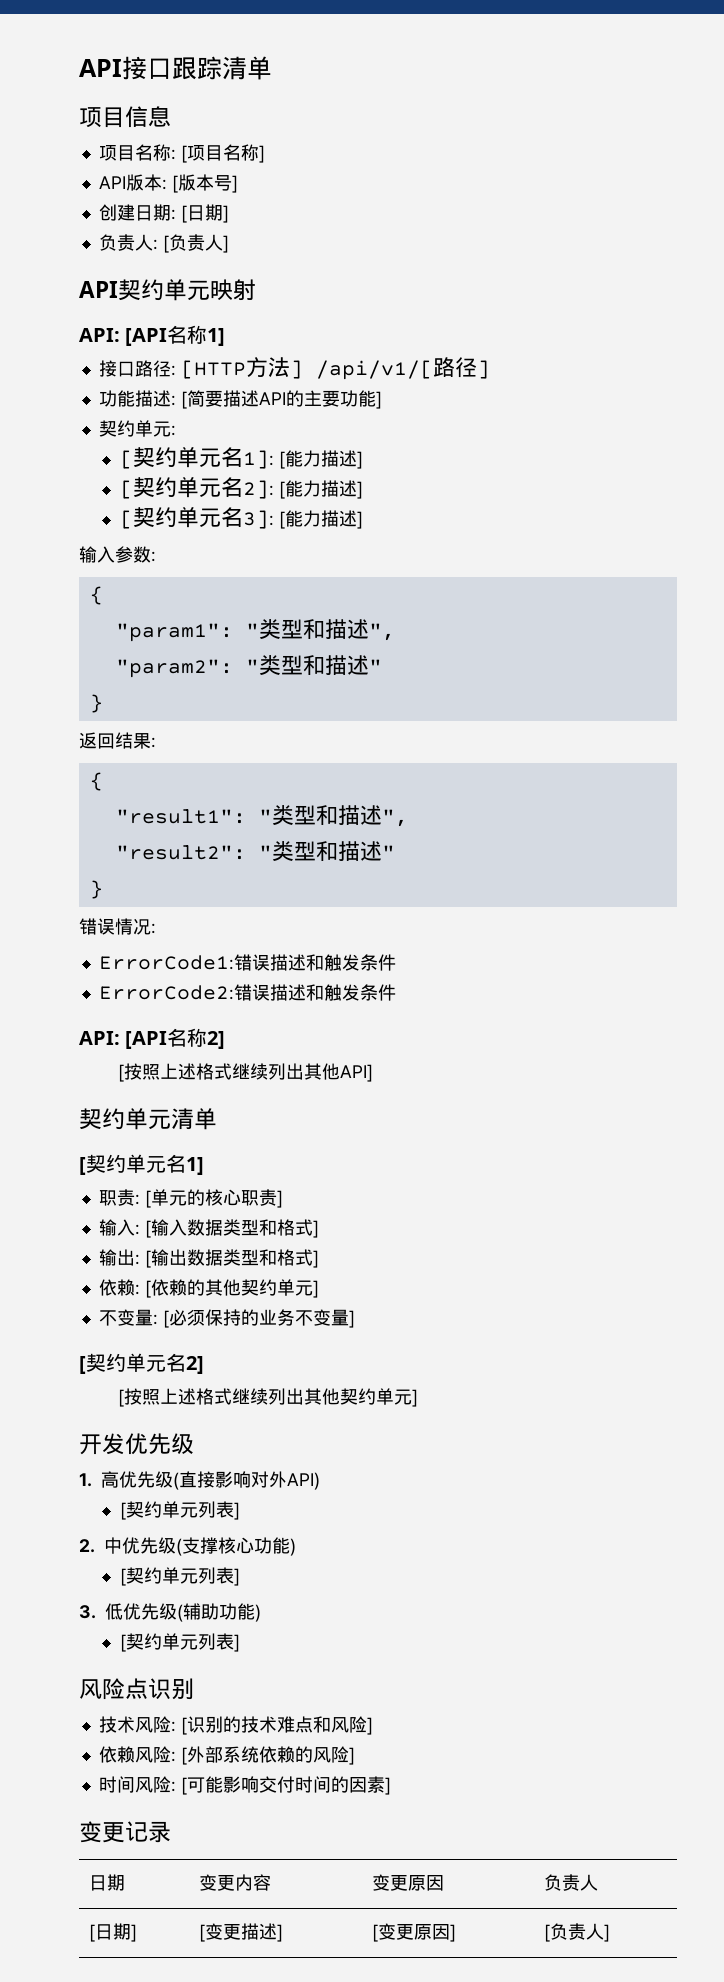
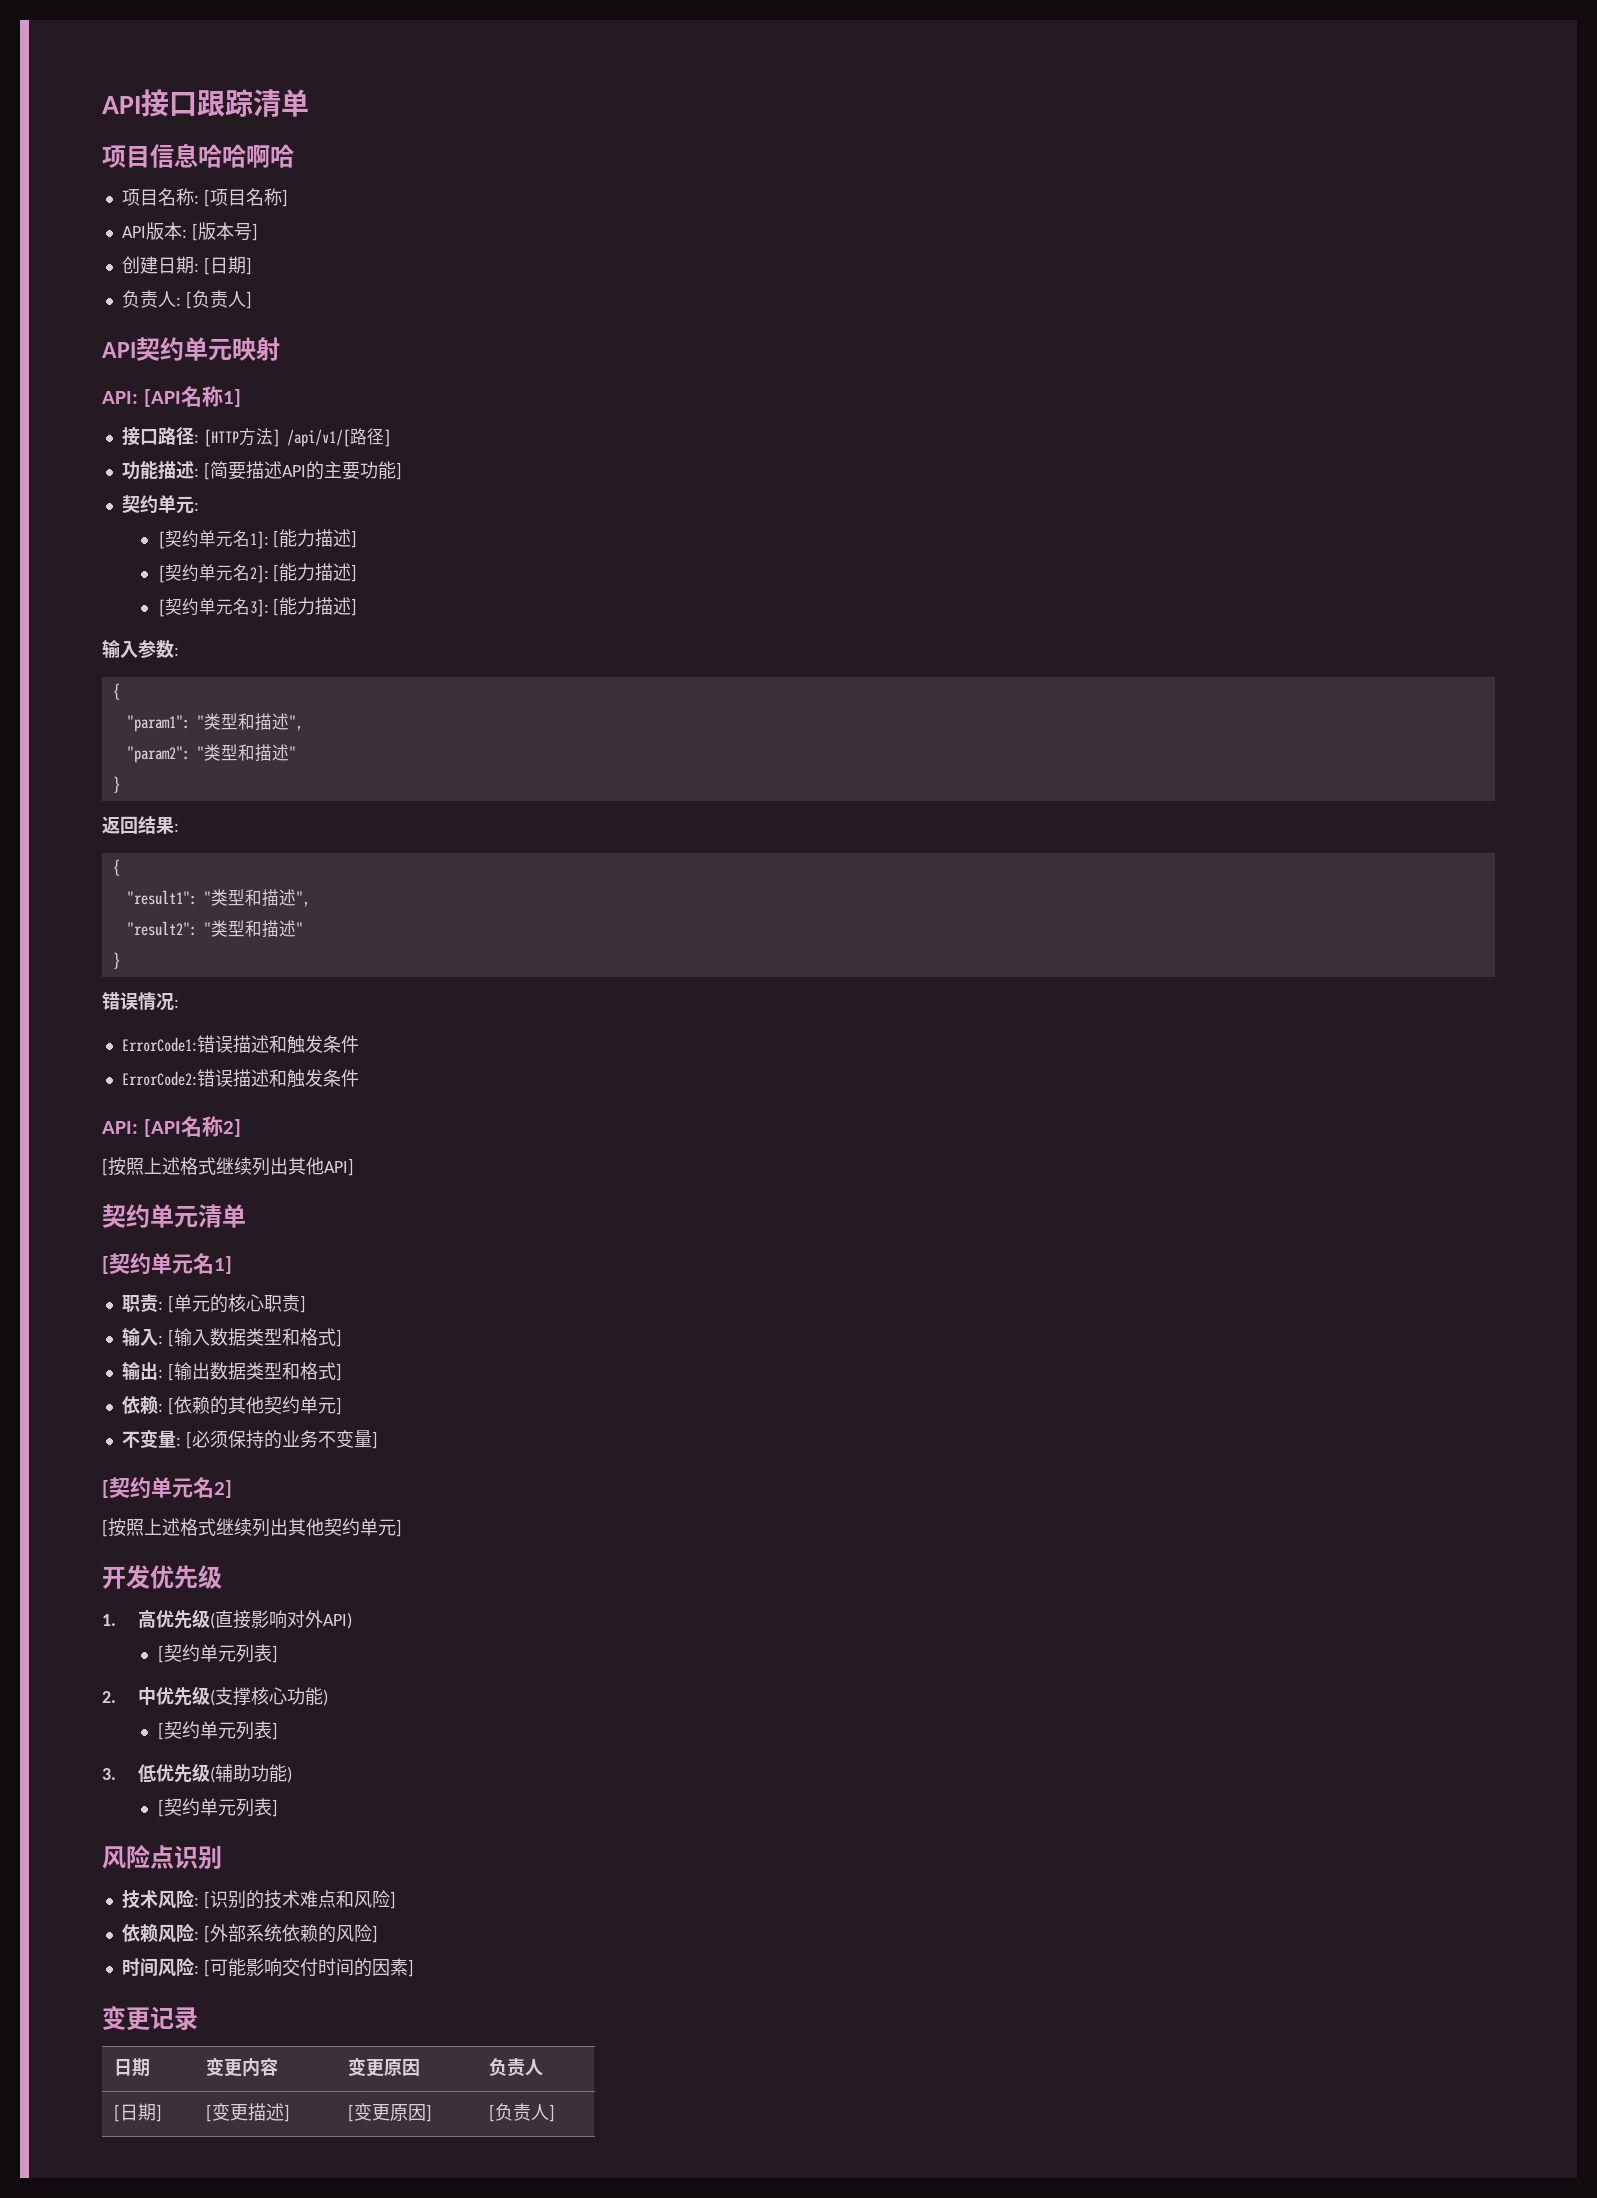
(171, 116) none -> [198,144,294,168] 哈哈啊哈

